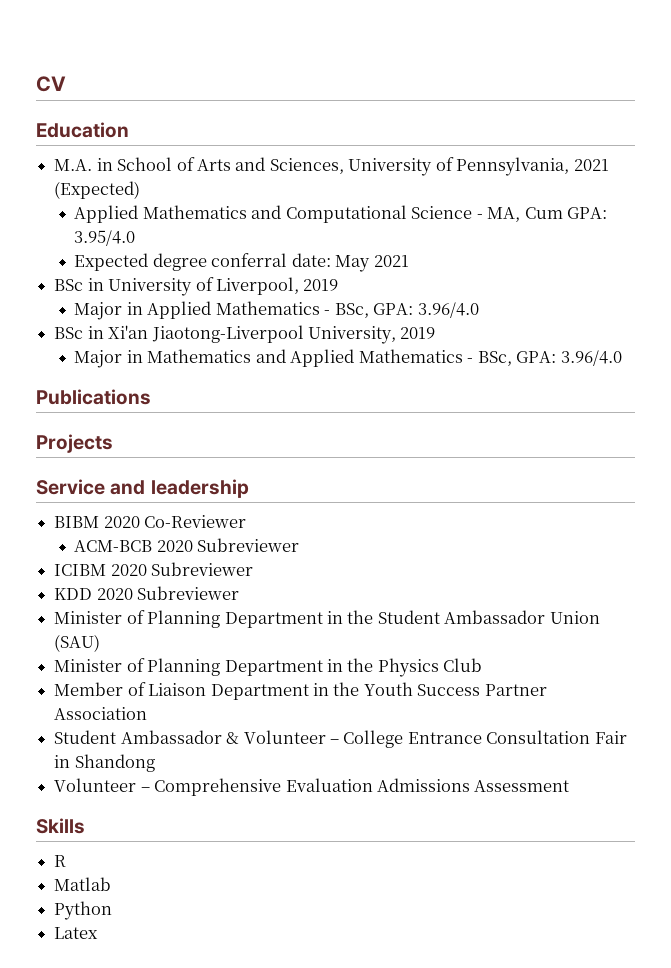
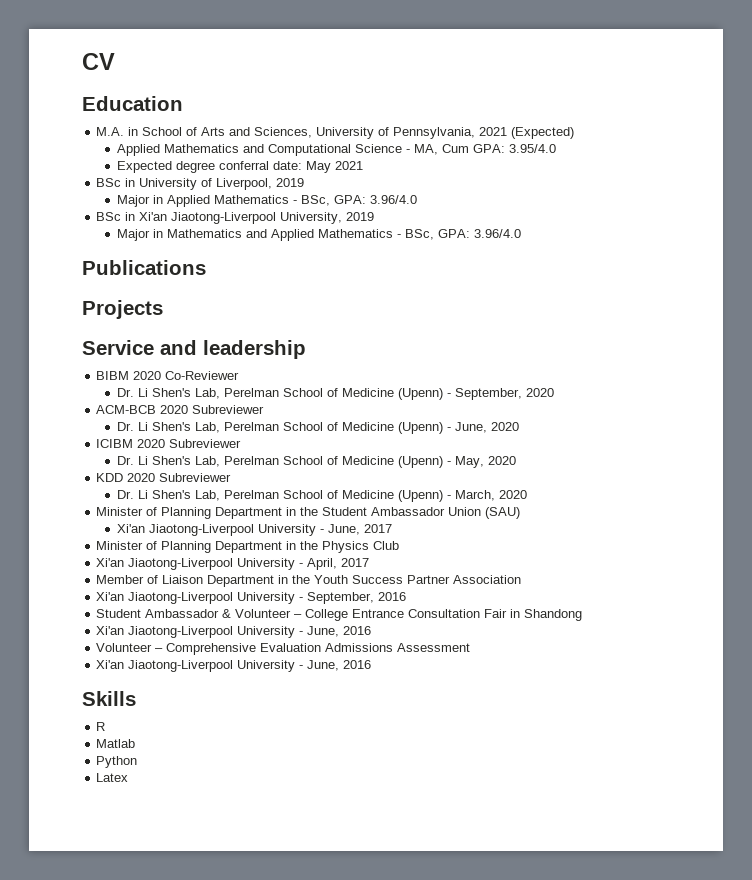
[74,538,300,552] [54,562,254,576] [54,586,240,600] ACM-BCB 2020 Subreviewer // ICIBM 2020 Subreviewer // KDD 2020 Subreviewer -> [116,388,554,400] [96,405,265,414] [116,422,519,434] [96,439,242,448] [116,456,516,468] [96,473,232,482] [116,490,527,502] Dr. Li Shen's Lab, Perelman School of Medicine (Upenn) - September, 2020 // ACM-BCB 2020 Subreviewer // Dr. Li Shen's Lab, Perelman School of Medicine (Upenn) - June, 2020 // ICIBM 2020 Subreviewer // Dr. Li Shen's Lab, Perelman School of Medicine (Upenn) - May, 2020 // KDD 2020 Subreviewer // Dr. Li Shen's Lab, Perelman School of Medicine (Upenn) - March, 2020
(101, 643) none -> [116,524,392,536] // Xi'an Jiaotong-Liverpool University - June, 2017
(483, 665) none -> [96,558,370,570] // Xi'an Jiaotong-Liverpool University - April, 2017
(148, 713) none -> [96,592,407,604] // Xi'an Jiaotong-Liverpool University - September, 2016
(155, 763) none -> [96,626,372,638] // Xi'an Jiaotong-Liverpool University - June, 2016
(570, 786) none -> [96,660,372,672] // Xi'an Jiaotong-Liverpool University - June, 2016

